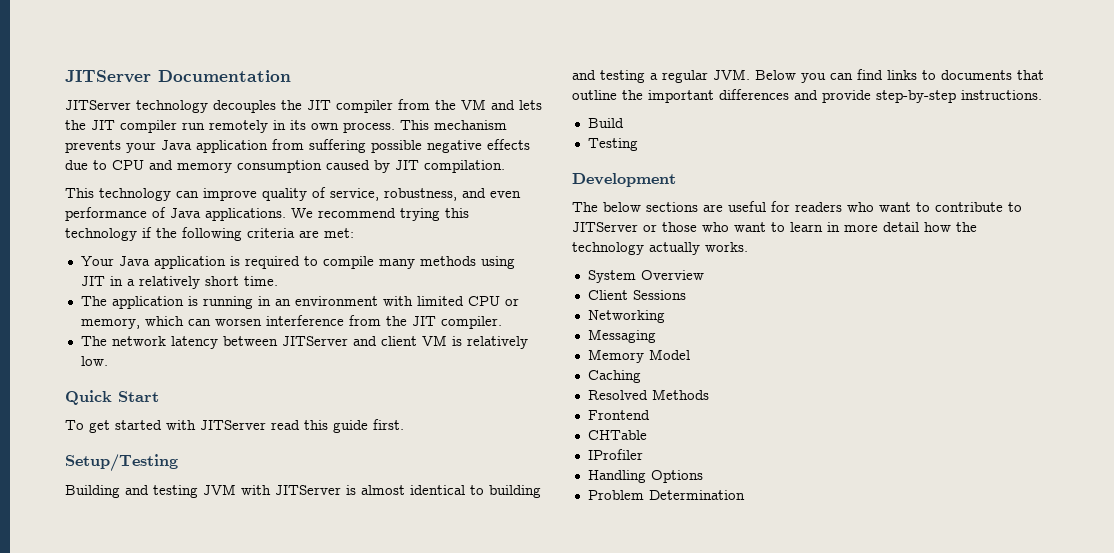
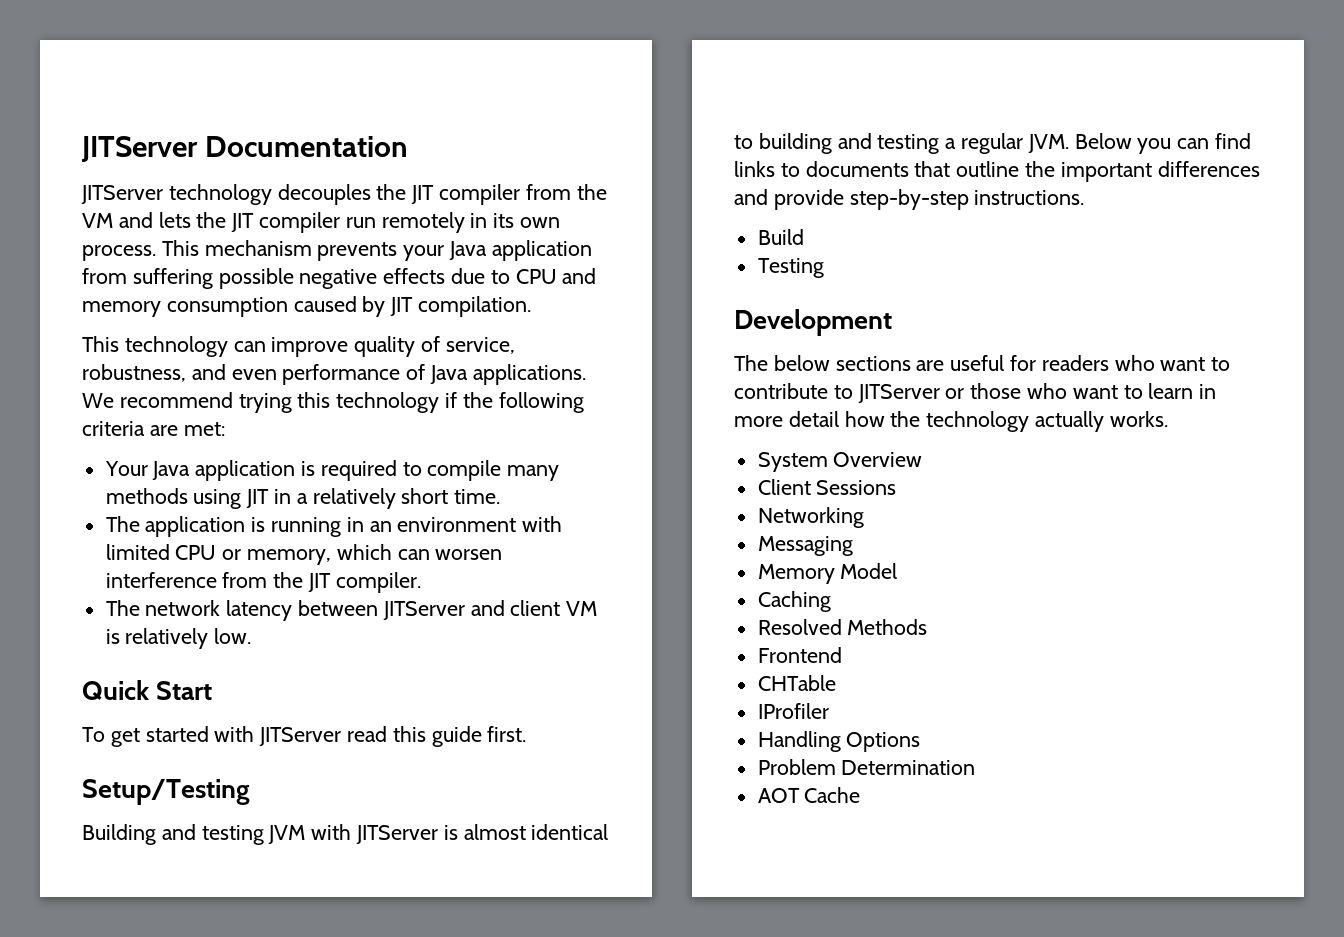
(745, 495) none -> [757,787,861,803] // AOT Cache

